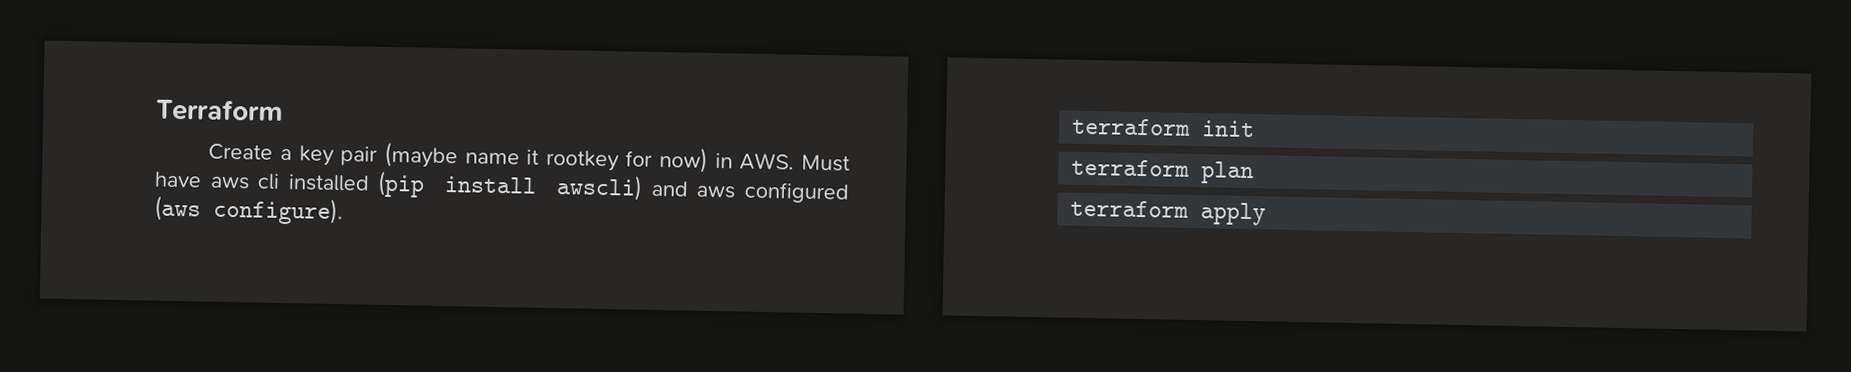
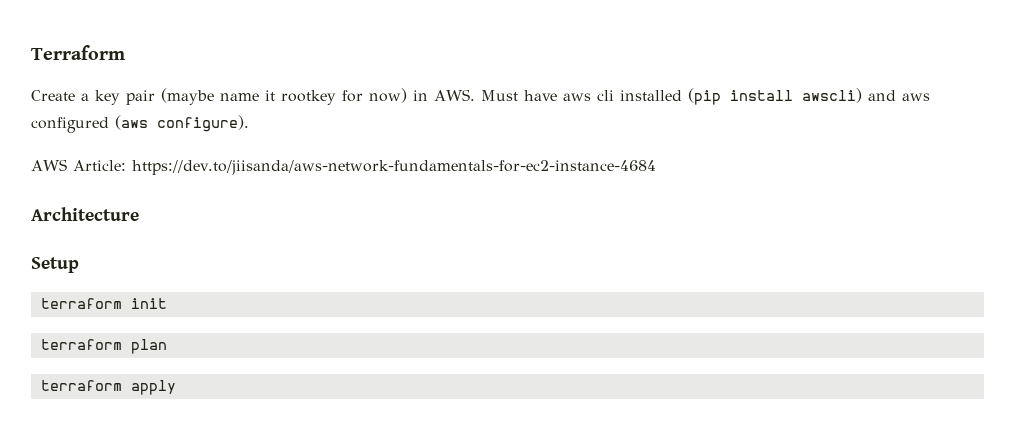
(343, 211) none -> [31,159,656,175] [31,207,139,221] [31,257,79,273] // AWS Article: https://dev.to/jiisanda/aws-network-fundamentals-for-ec2-instance-4684 // Architecture // Setup

